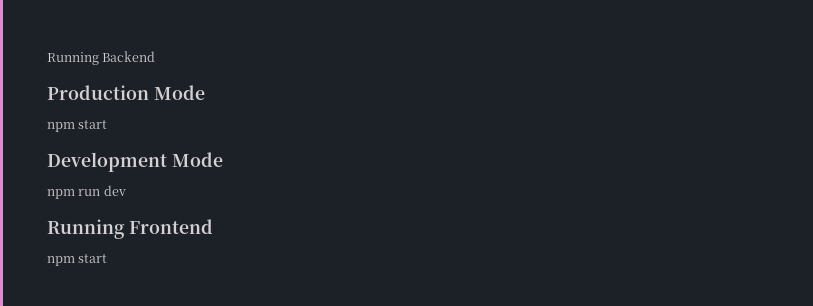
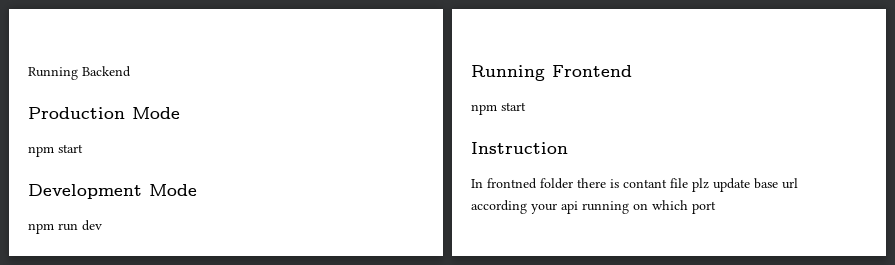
(108, 258) none -> [471,142,568,154] [471,178,798,192] [471,200,716,214] // Instruction // In frontned folder there is contant file plz update base url according your api running on which port

